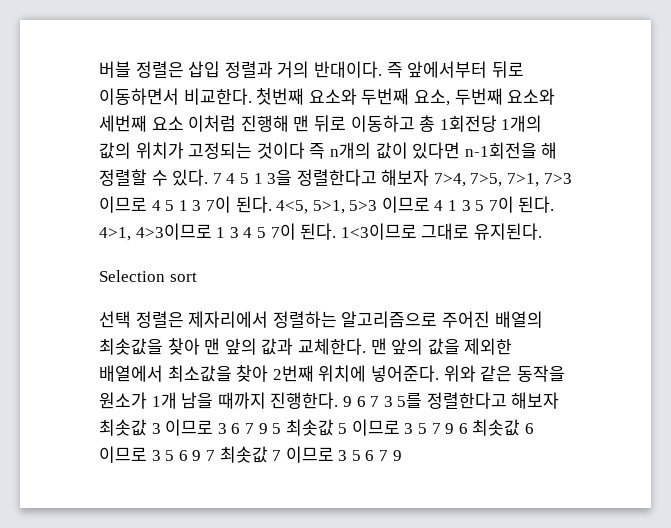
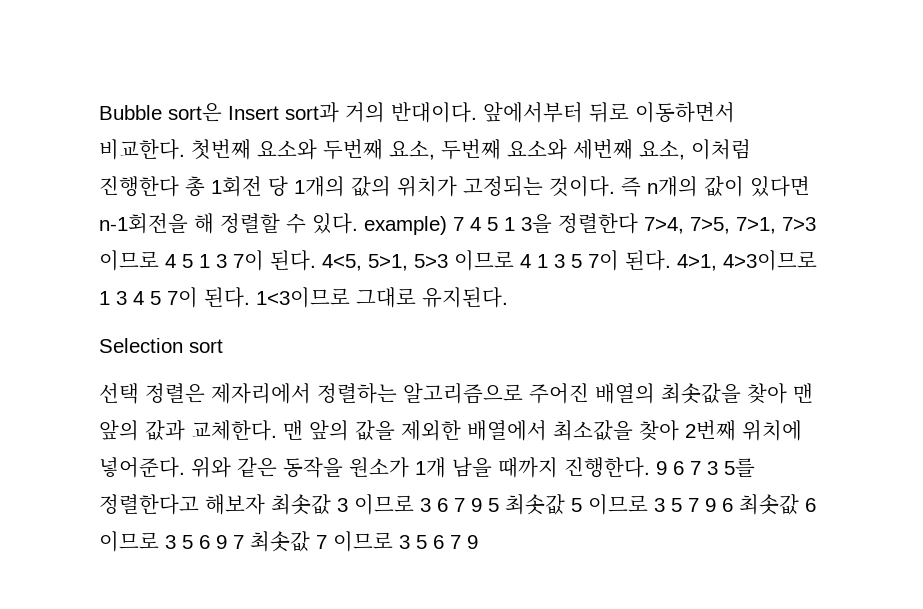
[99,61,273,78] 버블 정렬은 삽입 정렬과 -> [99,102,339,123] Bubble sort은 Insert sort과
[386,62,403,78] 즉 -> (477, 112) none
[151,115,497,132] 요소 이처럼 진행해 맨 뒤로 이동하고 총 1회전당 -> [639,139,751,160] [99,176,288,197] 요소, 이처럼 진행한다 총 1회전 당
[256,142,305,159] 것이다 -> [549,176,615,197] 것이다.
(209, 177) none -> [364,216,447,235] example)
[296,169,430,186] 정렬한다고 해보자 -> [558,213,638,234] 정렬한다

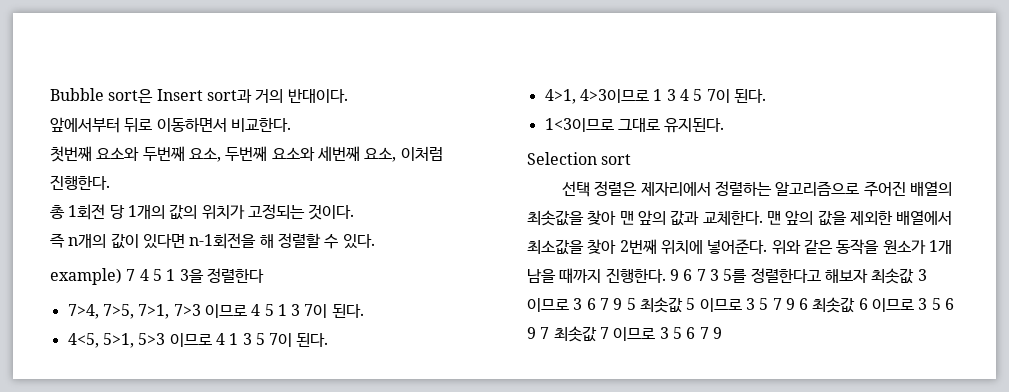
(477, 112) none -> (348, 96) //
(185, 149) none -> (291, 124) //
[99,176,179,197] 진행한다 -> [50,175,110,190] 진행한다. //
(615, 186) none -> (355, 212) //
(358, 223) none -> (375, 241) //
(638, 223) none -> (264, 275) //
(316, 260) none -> (364, 311) //
(671, 260) none -> (329, 340) //
(250, 297) none -> (766, 96) //

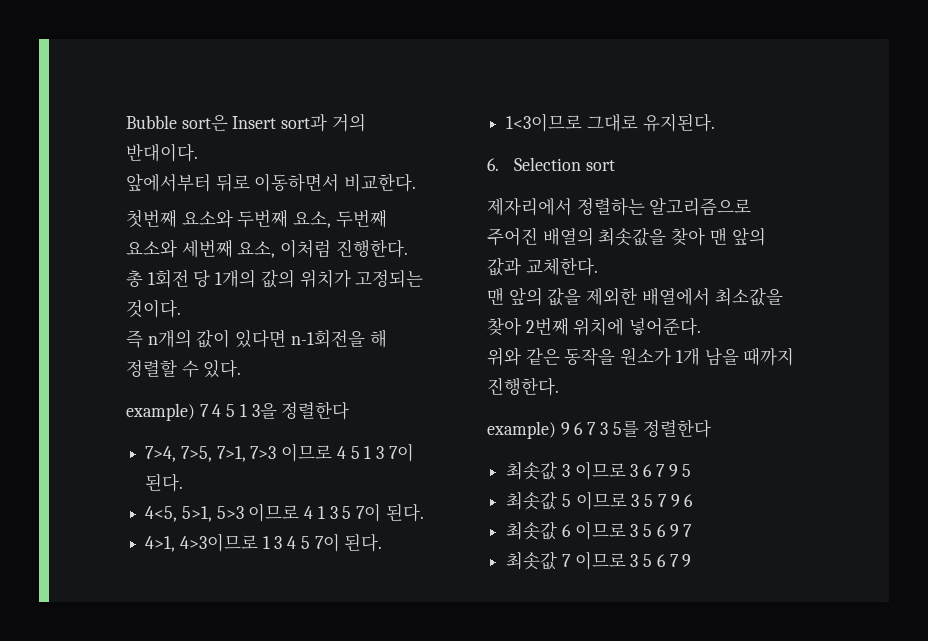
(725, 125) none -> [487,158,499,171] 6.
[562,181,638,197] 선택 정렬은 -> (616, 165) none
(763, 217) none -> (598, 266) //
(768, 246) none -> (702, 326) //
(666, 275) none -> [487,421,556,439] // example)
[750,268,868,283] 정렬한다고 해보자 -> [643,419,712,438] 정렬한다 //
(636, 304) none -> (692, 470) //
(809, 304) none -> (694, 500) //
(550, 333) none -> (693, 530) //

